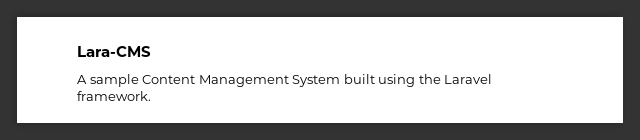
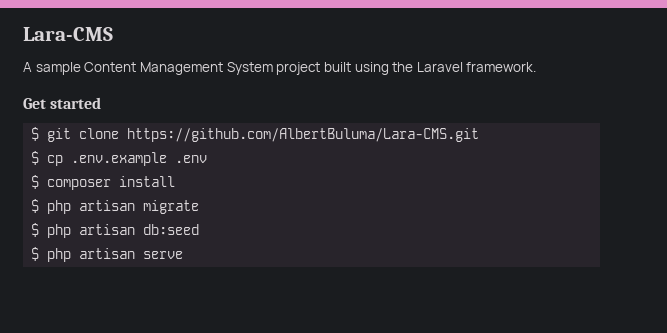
(341, 81) none -> [276,62,321,75] project
(151, 96) none -> [23,97,102,109] [31,127,480,142] [31,151,208,166] [31,175,176,190] [31,199,200,214] [31,223,200,238] [31,247,184,262] // Get started // $ git clone https://github.com/AlbertBuluma/Lara-CMS.git // $ cp .env.example .env // $ composer install // $ php artisan migrate // $ php artisan db:seed // $ php artisan serve

